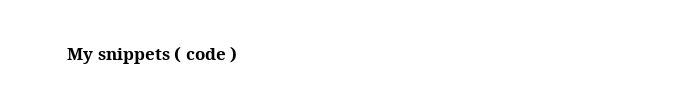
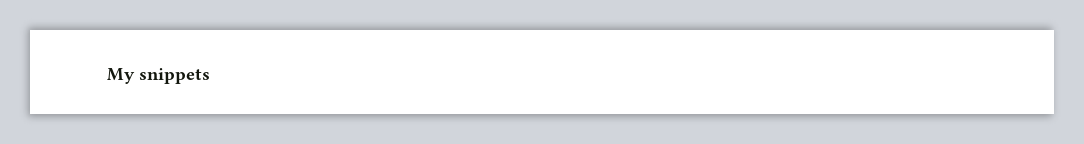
[174,46,238,63] ( code ) -> (210, 76) none

